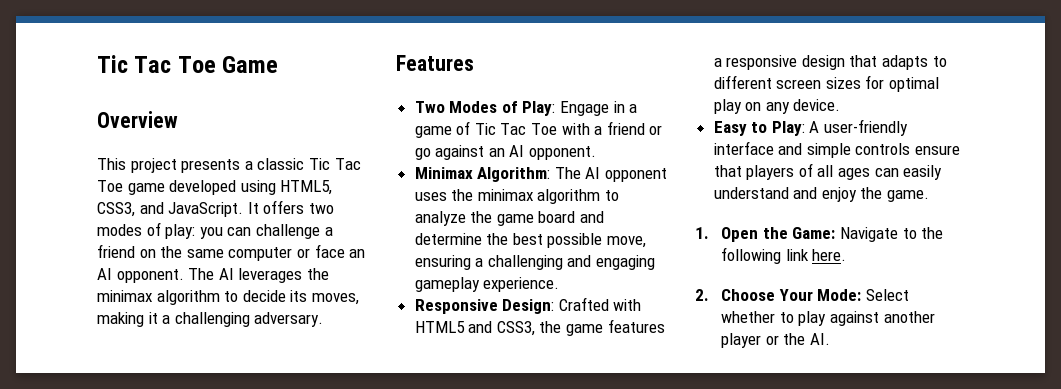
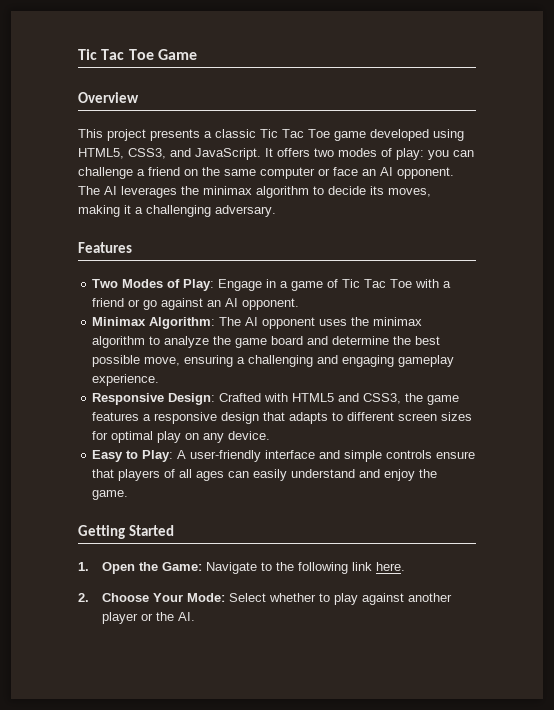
(930, 196) none -> [78,525,175,539] // Getting Started

